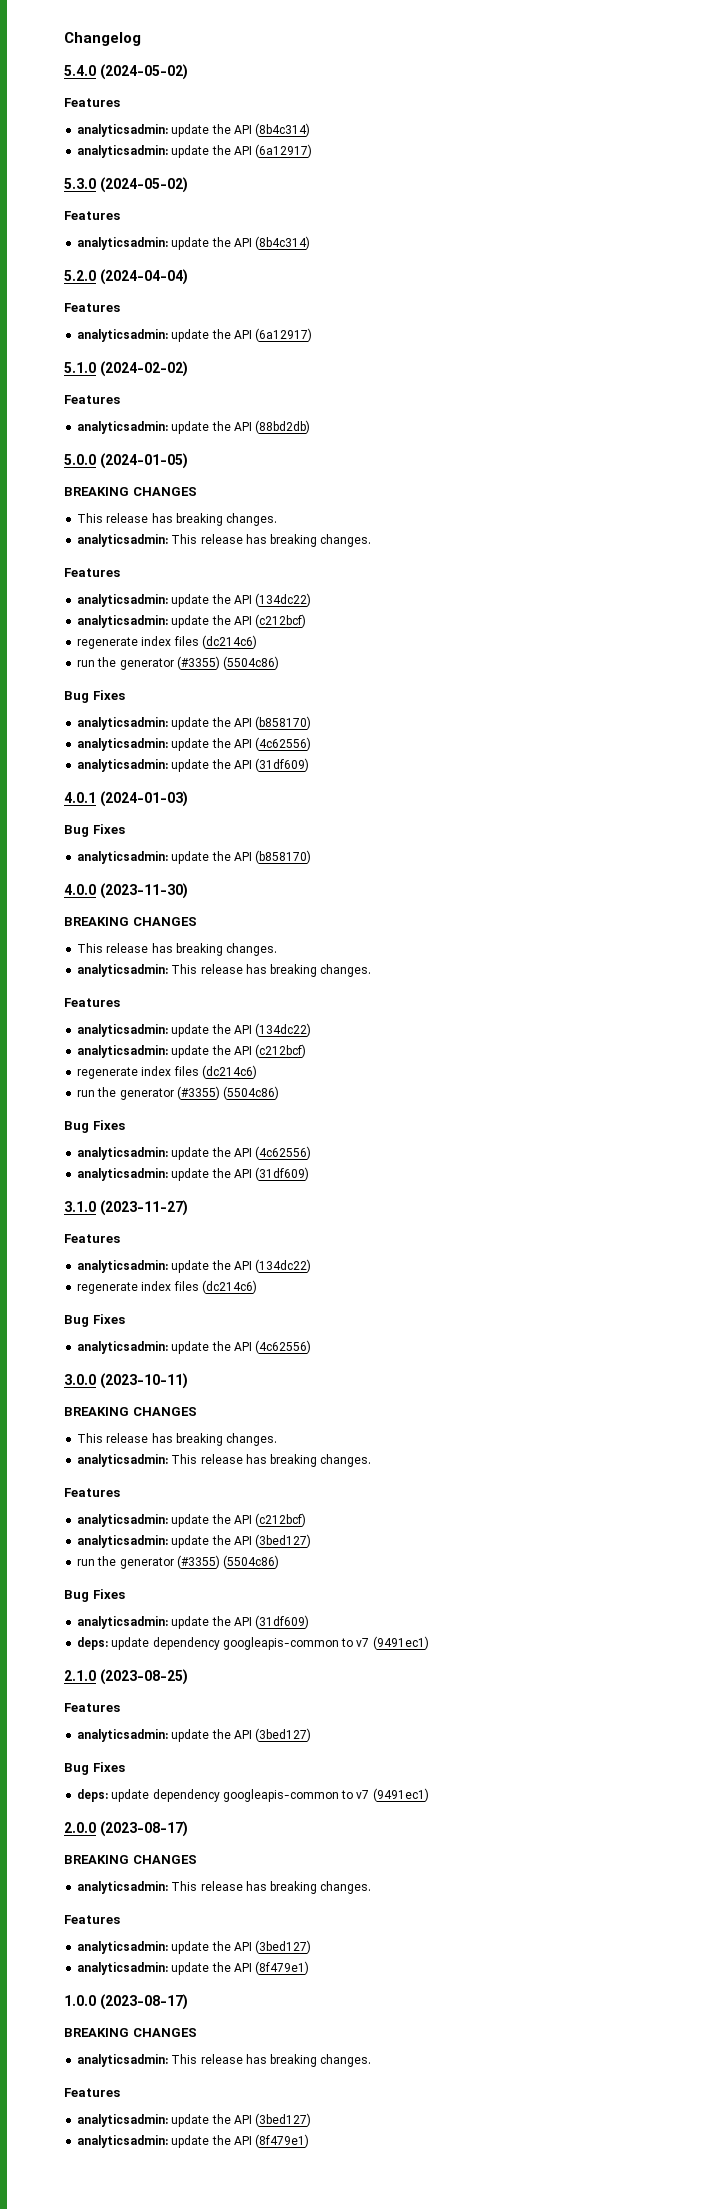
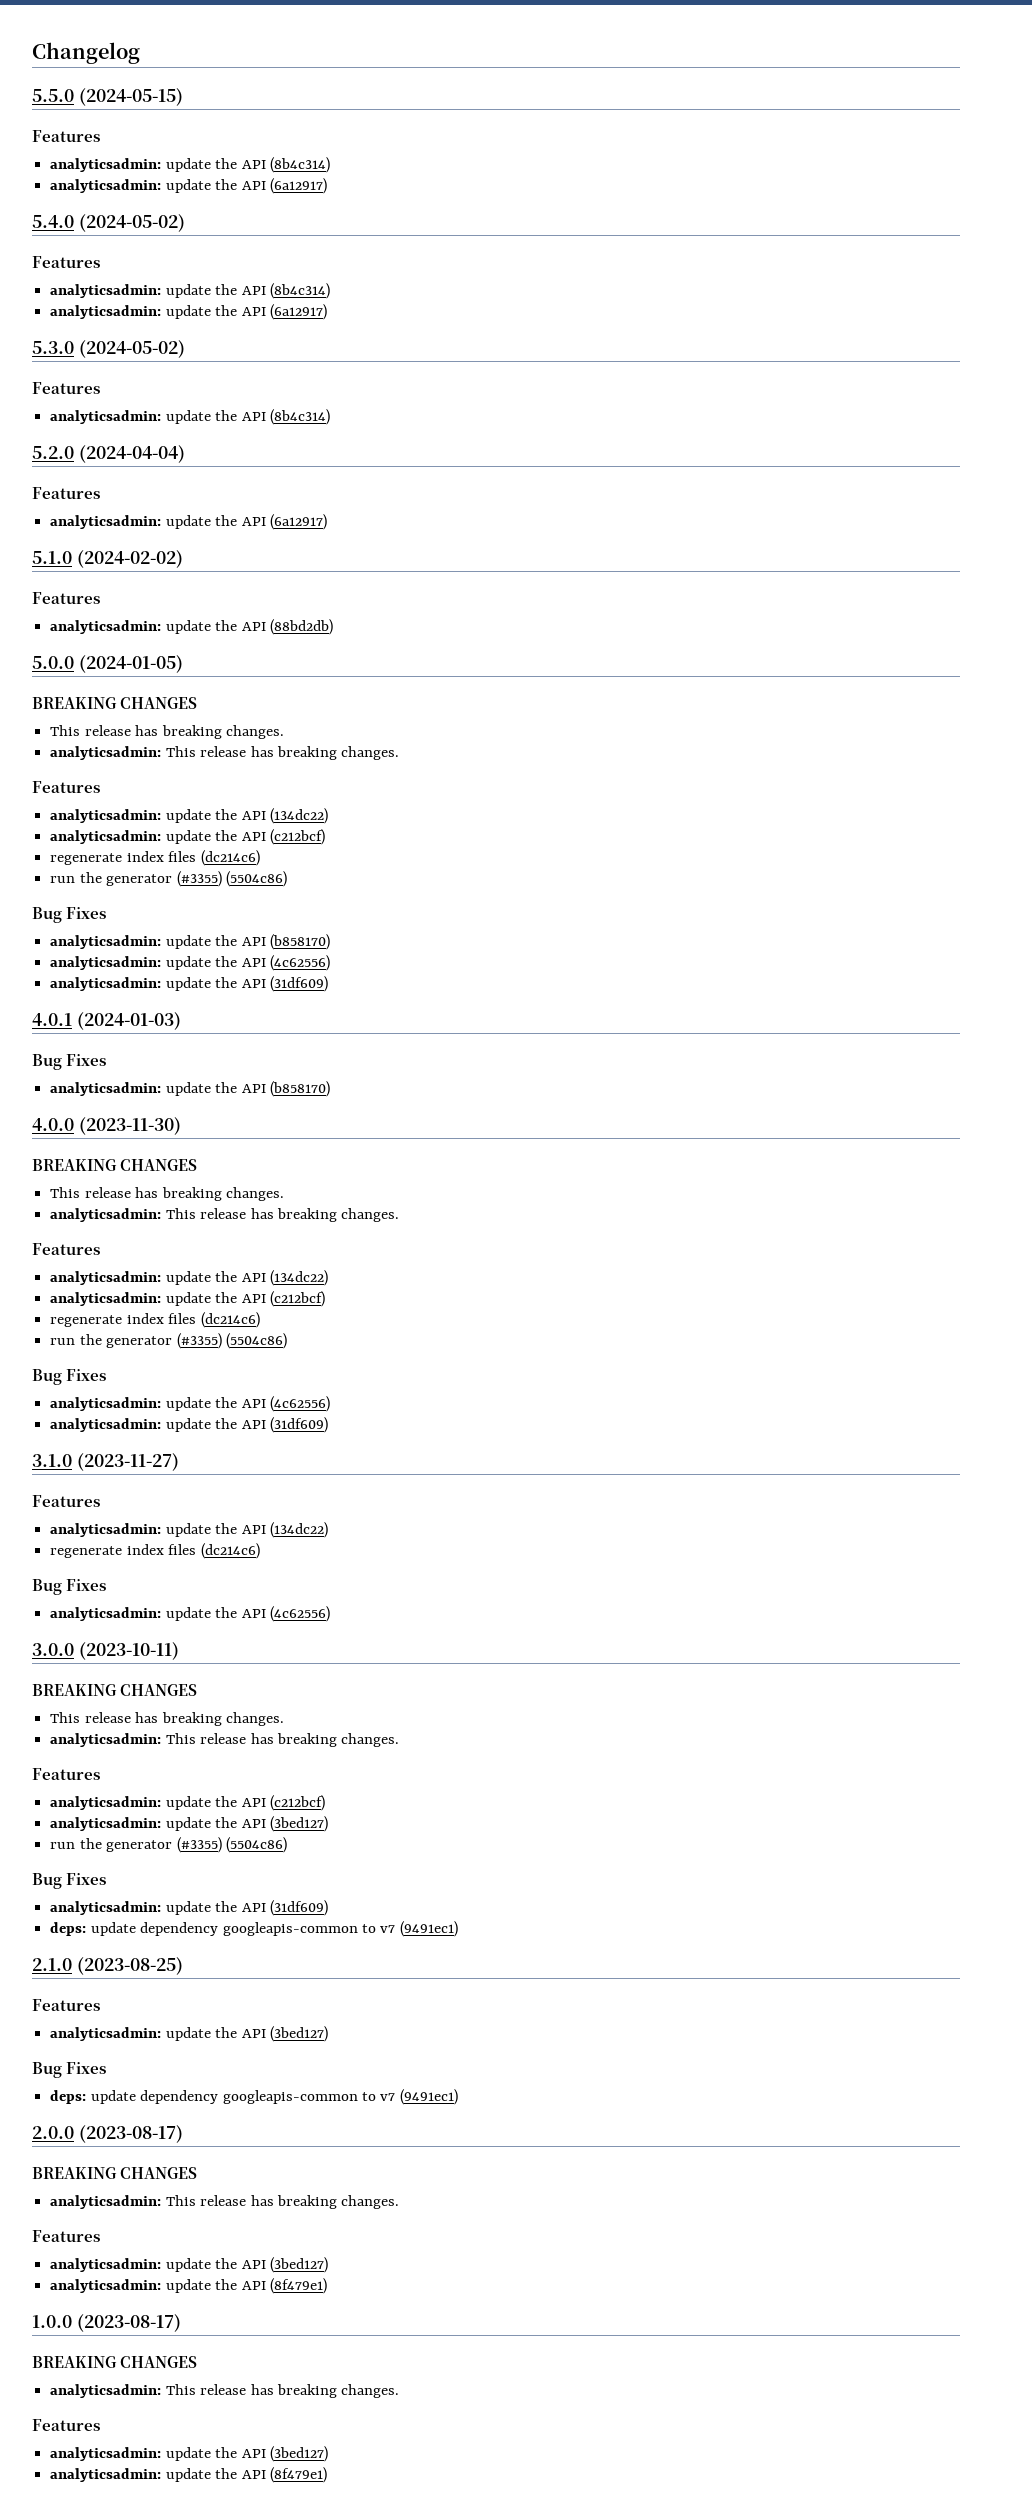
(141, 39) none -> [32,88,183,106] [32,130,100,142] [50,157,330,173] [50,178,327,194] // 5.5.0 (2024-05-15) // Features // analyticsadmin: update the API (8b4c314) // analyticsadmin: update the API (6a12917)

